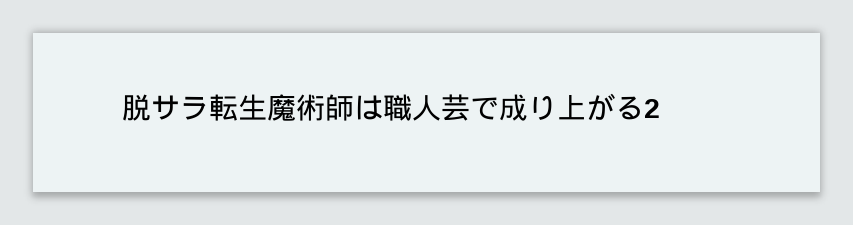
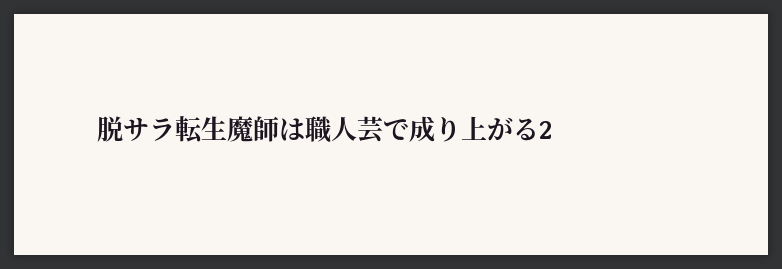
[296,94,325,121] 術 -> (253, 129) none

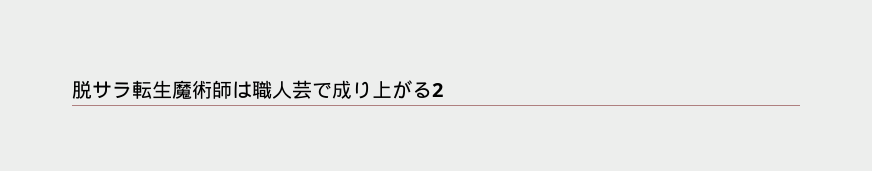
(253, 129) none -> [192,80,212,99] 術

